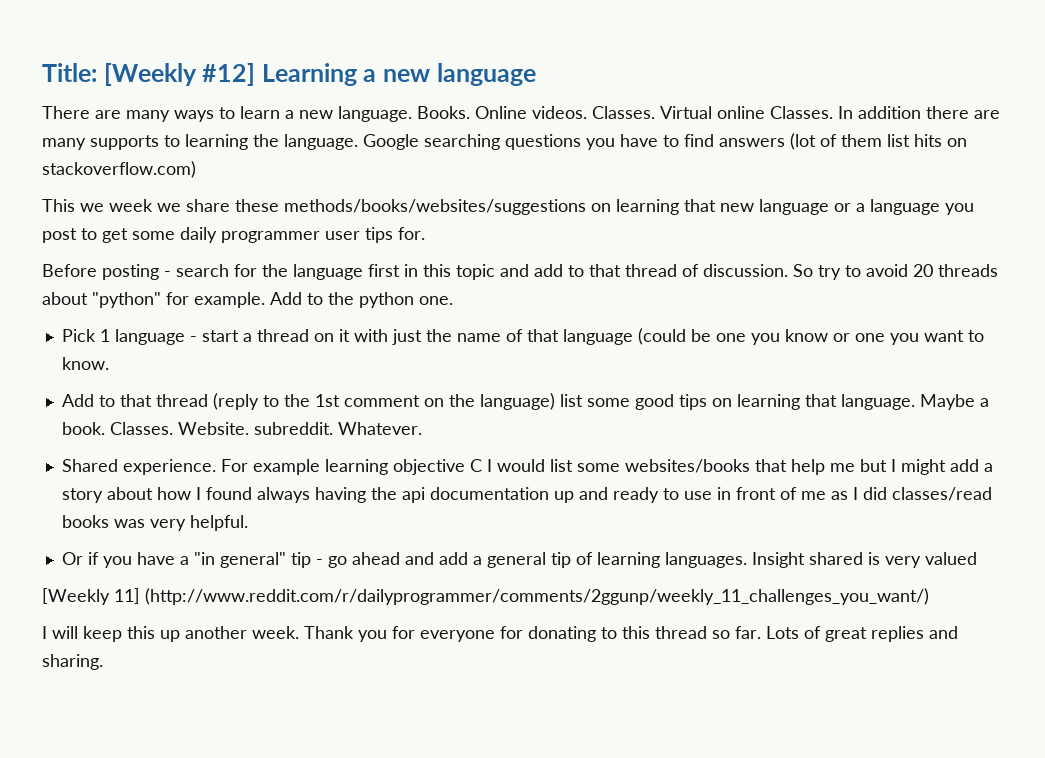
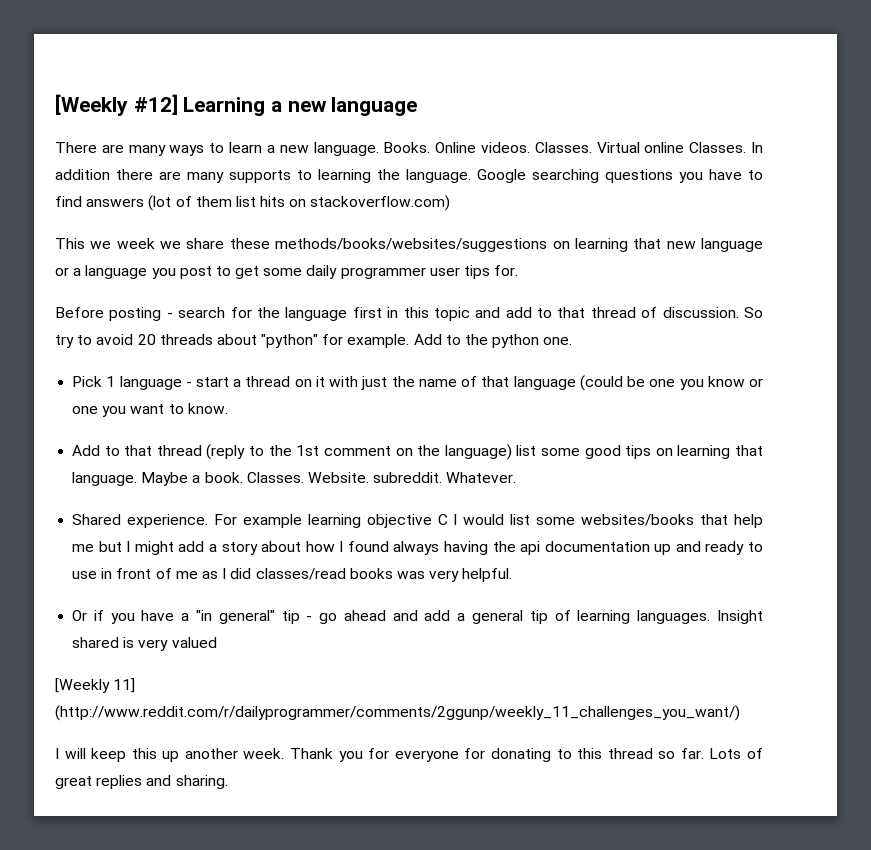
[42,63,97,82] Title: -> (55, 105) none

